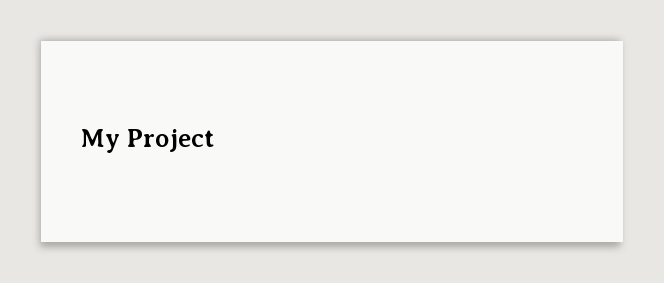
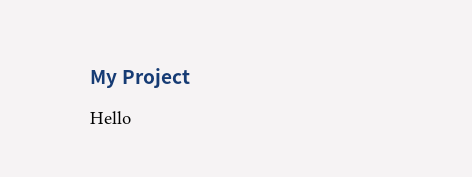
(215, 140) none -> [90,111,131,124] // Hello

